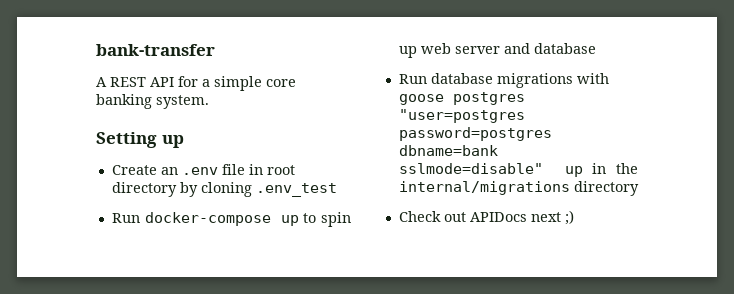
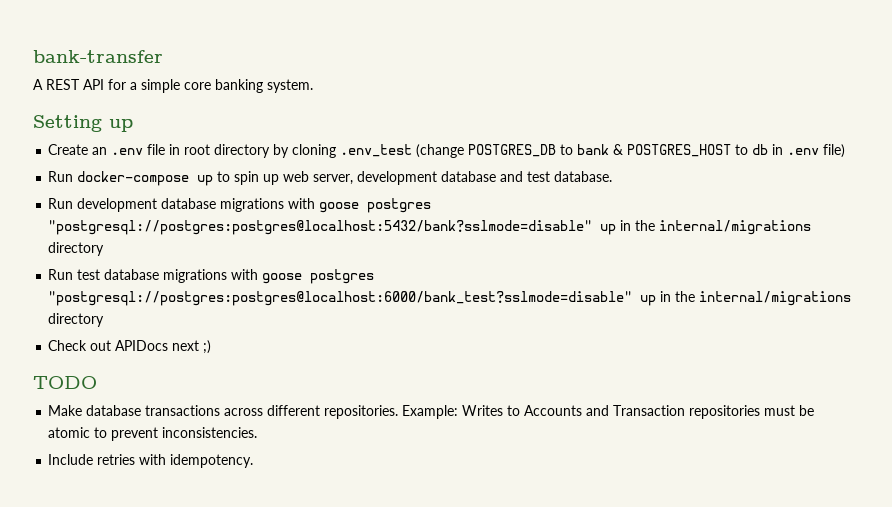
(337, 190) none -> [416,144,846,158] (change POSTGRES_DB to bank & POSTGRES_HOST to db in .env file)
[454,43,596,54] [398,73,609,88] [398,92,525,105] [398,109,525,123] [398,127,552,141] [398,145,498,156] [398,163,543,174] server and database // Run database migrations with goose postgres "user=postgres password=postgres dbname=bank sslmode=disable" -> [313,171,613,185] [48,198,432,213] [48,220,812,235] [48,242,105,256] [48,269,375,284] [48,291,633,306] server, development database and test database. // Run development database migrations with goose postgres "postgresql://postgres:postgres@localhost:5432/bank?sslmode=disable" up in the internal/migrations directory // Run test database migrations with goose postgres "postgresql://postgres:postgres@localhost:6000/bank_test?sslmode=disable"
(574, 217) none -> [33,376,97,389] [48,405,815,419] [48,427,258,441] [48,454,254,468] // TODO // Make database transactions across different repositories. Example: Writes to Accounts and Transaction repositories must be atomic to prevent inconsistencies. // Include retries with idempotency.

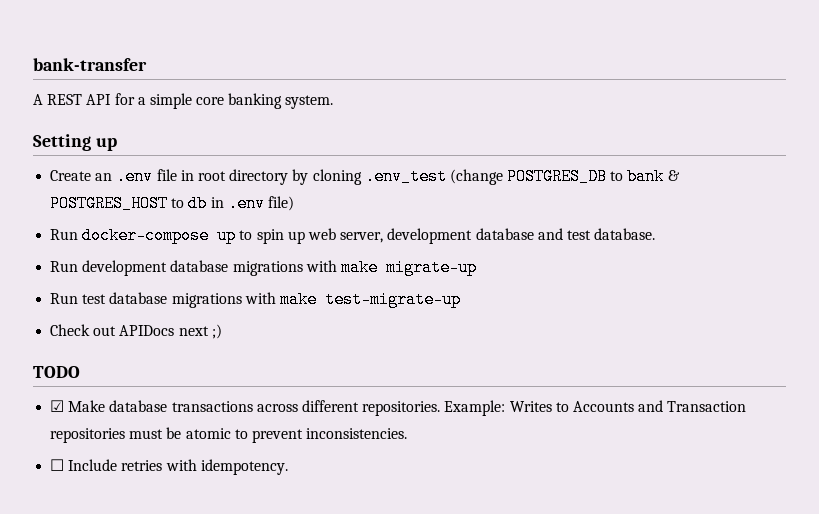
[319,198,432,213] [48,220,812,235] [48,242,105,256] goose postgres "postgresql://postgres:postgres@localhost:5432/bank?sslmode=disable" up in the internal/migrations directory -> [340,259,477,276] make migrate-up
[262,269,375,284] [48,291,852,306] [48,313,105,327] goose postgres "postgresql://postgres:postgres@localhost:6000/bank_test?sslmode=disable" up in the internal/migrations directory -> [279,291,461,308] make test-migrate-up
(97, 382) none -> [50,400,65,412] ☑
(258, 432) none -> [50,459,65,471] ☐

